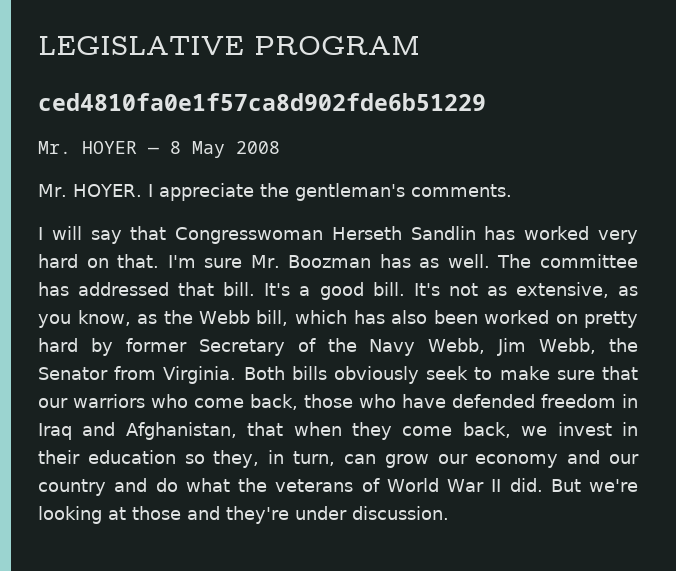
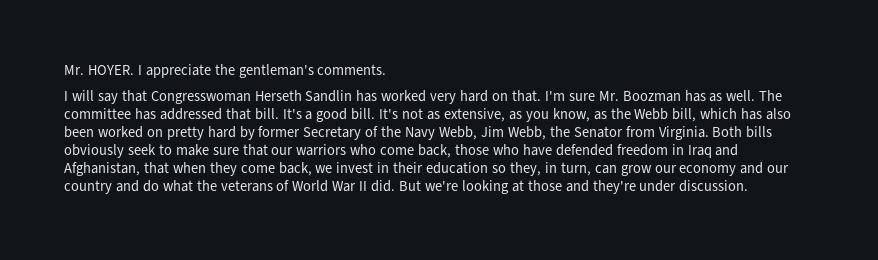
[38,36,420,55] [38,93,486,111] [38,141,280,158] LEGISLATIVE PROGRAM // ced4810fa0e1f57ca8d902fde6b51229 // Mr. HOYER — 8 May 2008 // -> (64, 70) none

